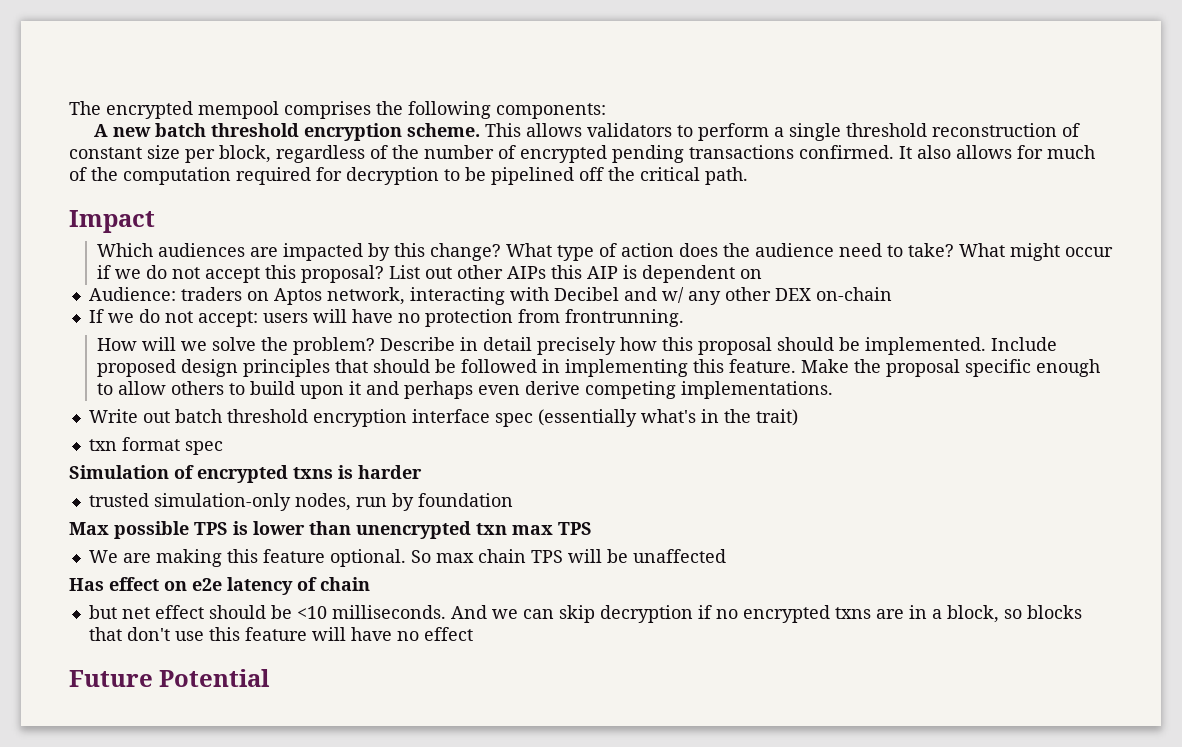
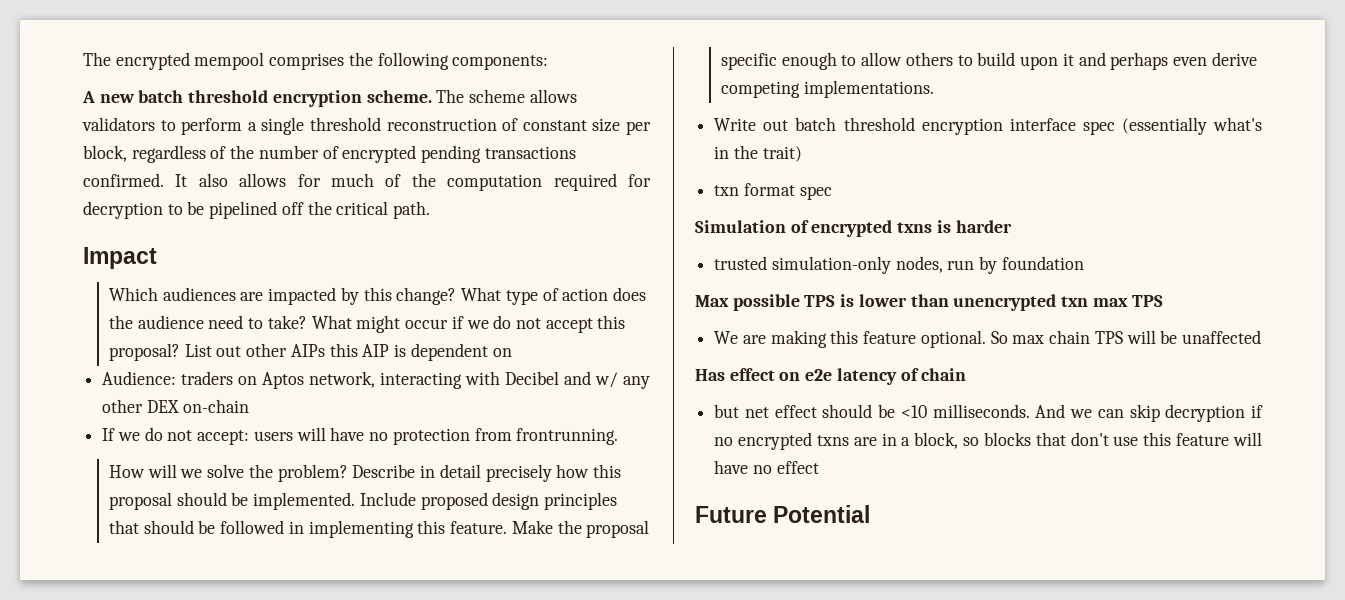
[485,123,522,137] This -> [436,89,526,103] The scheme

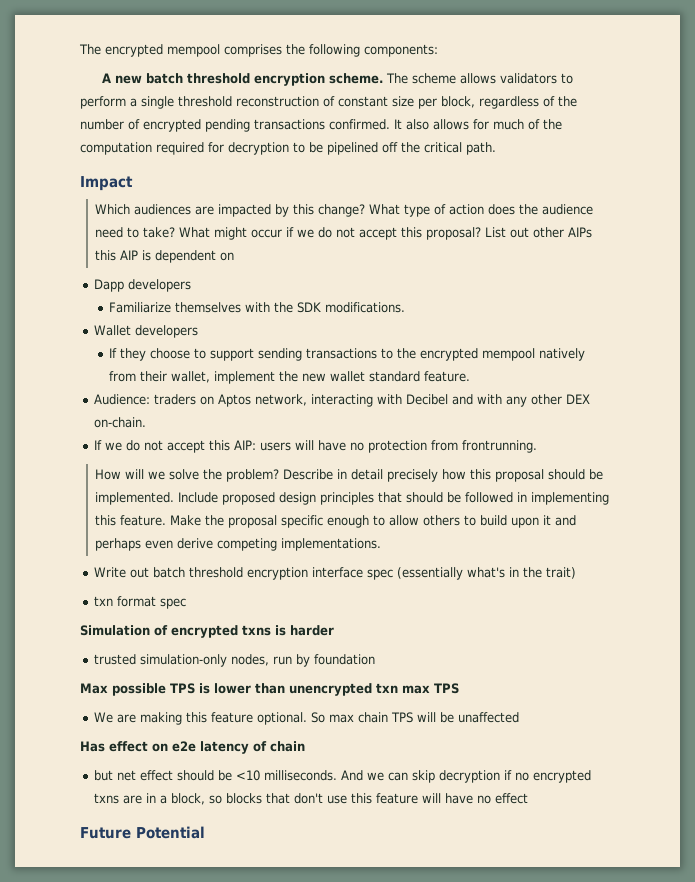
(512, 352) none -> [94,279,192,292] [109,302,406,313] [94,325,199,338] [109,348,586,361] [109,371,471,384] // Dapp developers // Familiarize themselves with the SDK modifications. // Wallet developers // If they choose to support sending transactions to the encrypted mempool natively from their wallet, implement the new wallet standard feature.
[595,372,619,388] w/ -> [477,394,503,404] with
[182,399,249,413] on-chain -> [94,417,147,428] on-chain.
[197,430,250,445] accept: -> [167,440,257,453] accept this AIP:

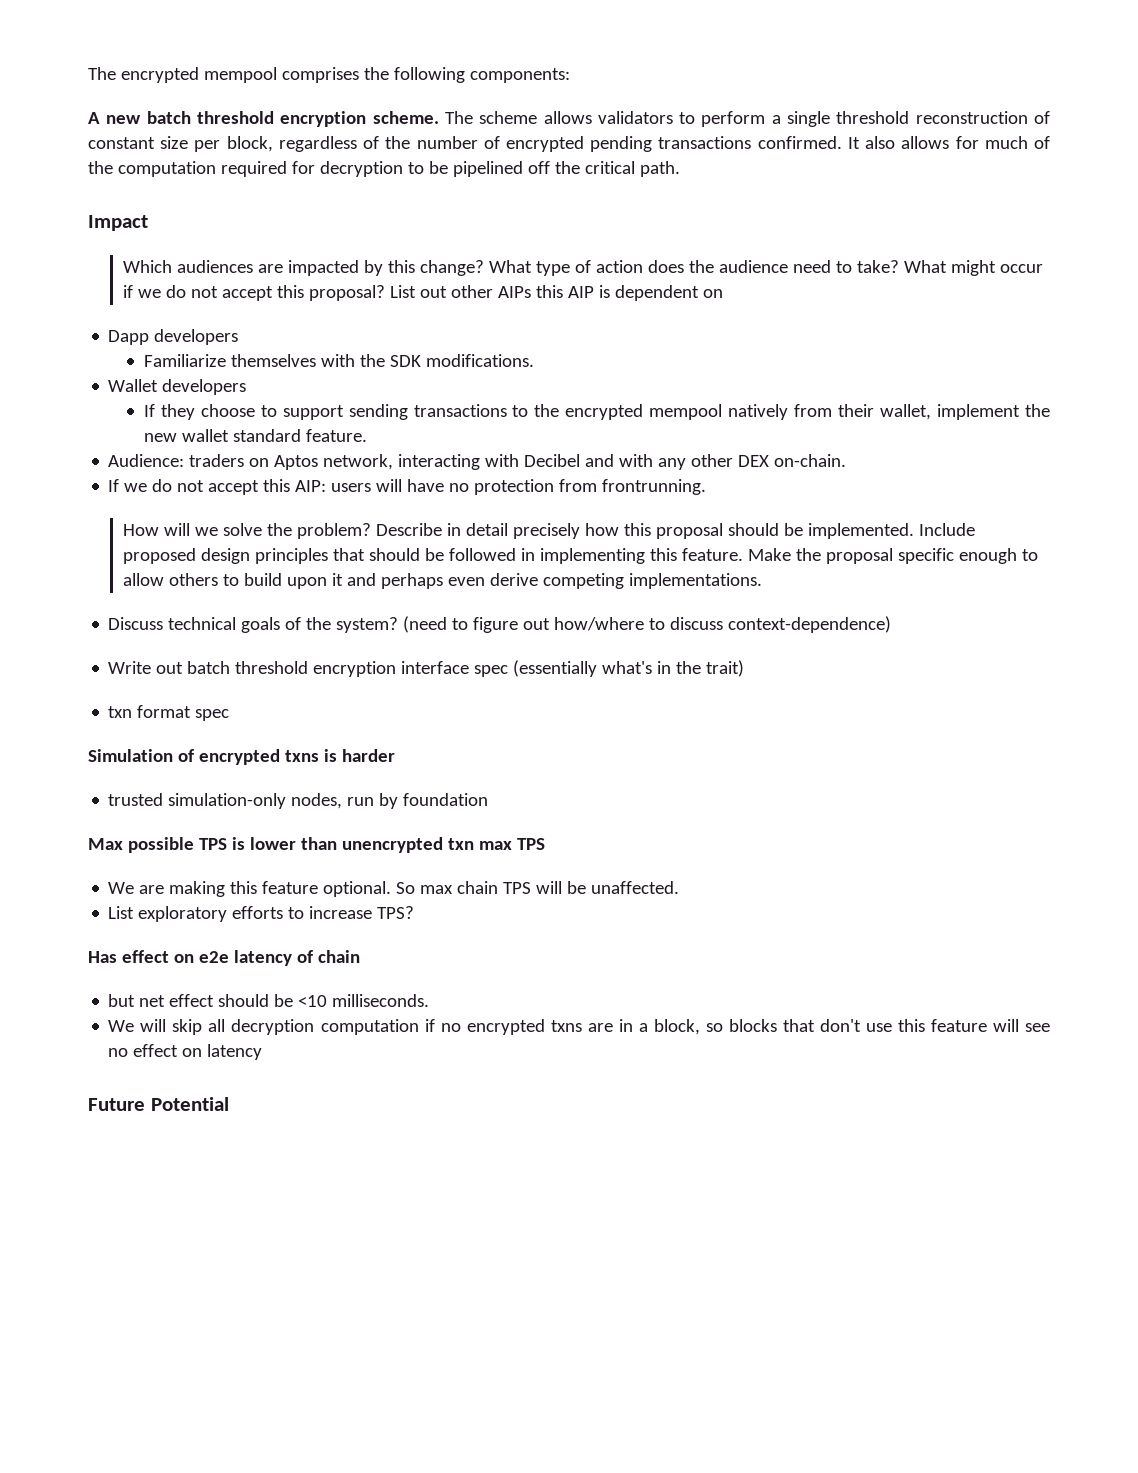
(381, 544) none -> [108,616,892,633] // Discuss technical goals of the system? (need to figure out how/where to discuss context-dependence)
[458,712,520,723] unaffected -> [591,881,680,894] [108,906,415,922] unaffected. // List exploratory efforts to increase TPS?
[341,770,501,783] And we can skip decryption -> [108,1019,419,1035] // We will skip all decryption computation
[445,793,474,804] have -> [1024,1023,1050,1032] see
(529, 798) none -> [182,1044,263,1060] on latency

